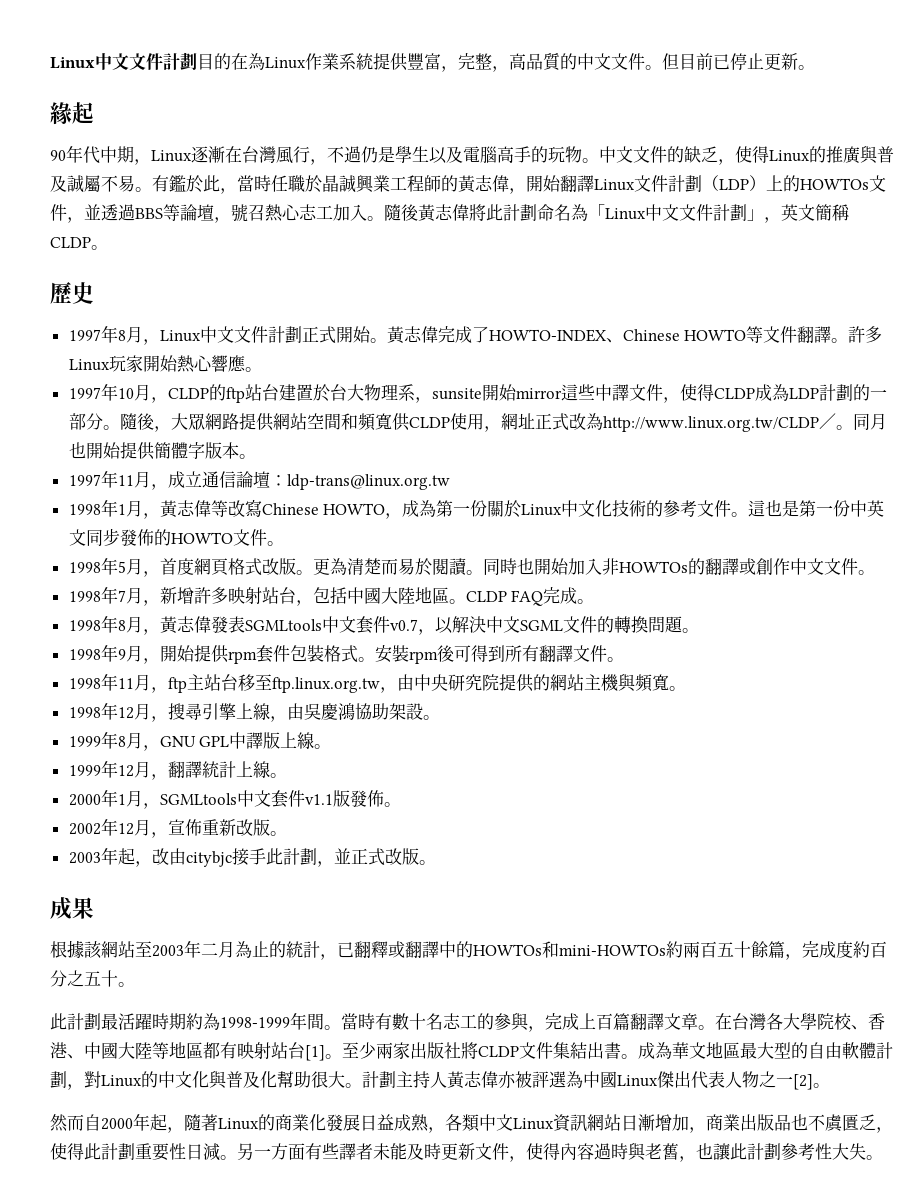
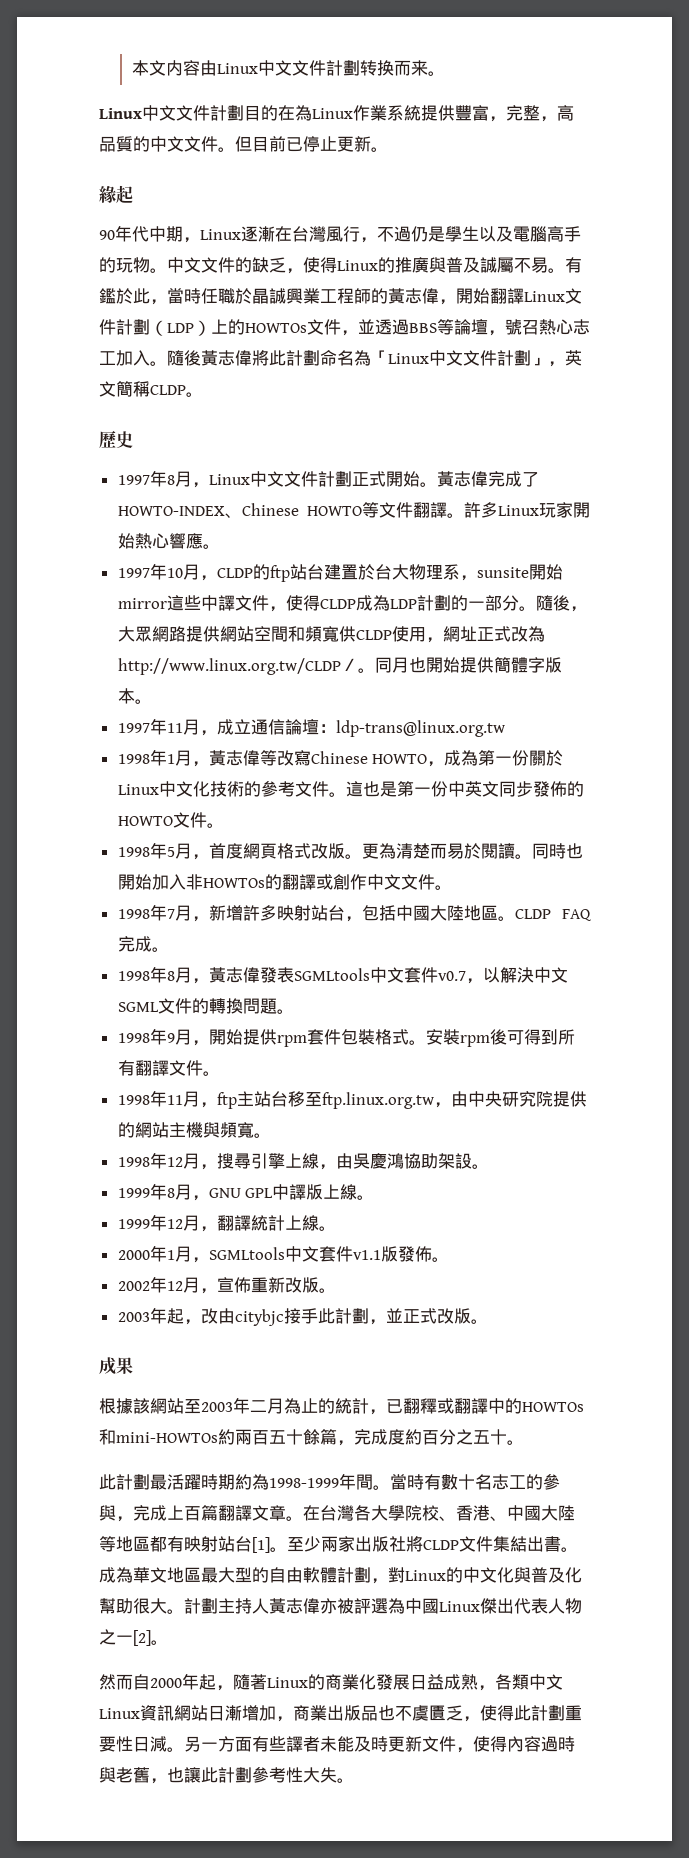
(50, 63) none -> [131,60,445,76] 本文内容由Linux中文文件計劃转换而来。 //

